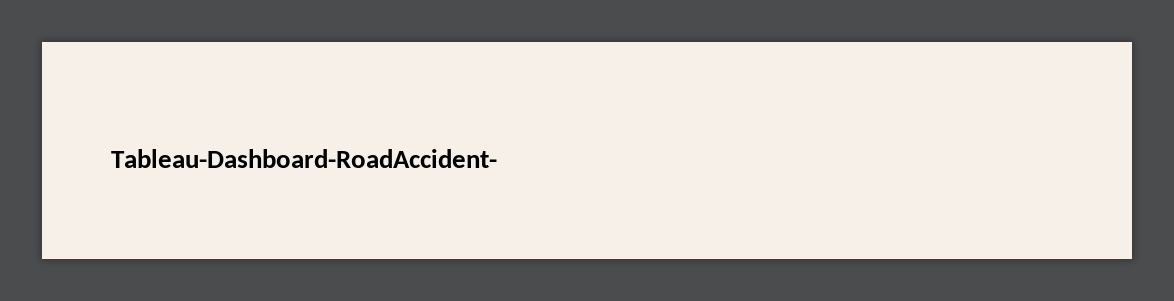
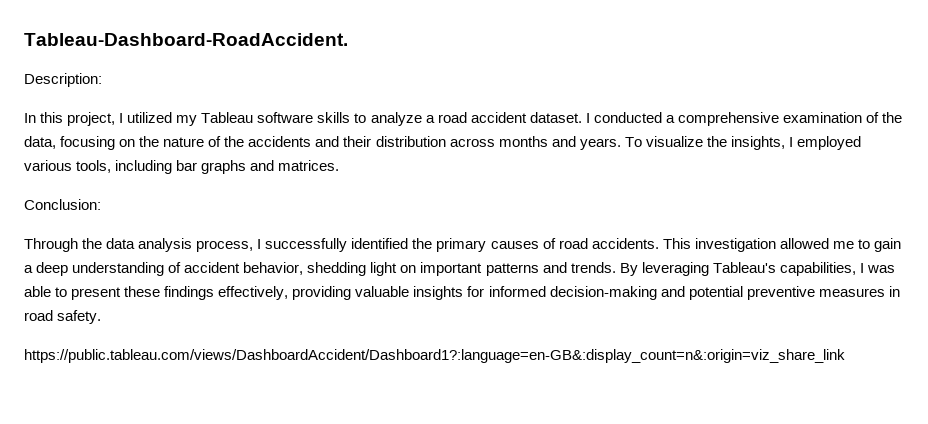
[111,149,497,168] Tableau-Dashboard-RoadAccident- -> [24,33,348,46] [24,73,102,87] [24,112,903,126] [24,136,861,150] [24,160,340,174] [24,199,101,210] [24,238,901,252] [24,262,895,276] [24,286,900,300] [24,310,102,324] [24,349,845,363] Tableau-Dashboard-RoadAccident. // Description: // In this project, I utilized my Tableau software skills to analyze a road accident dataset. I conducted a comprehensive examination of the data, focusing on the nature of the accidents and their distribution across months and years. To visualize the insights, I employed various tools, including bar graphs and matrices. // Conclusion: // Through the data analysis process, I successfully identified the primary causes of road accidents. This investigation allowed me to gain a deep understanding of accident behavior, shedding light on important patterns and trends. By leveraging Tableau's capabilities, I was able to present these findings effectively, providing valuable insights for informed decision-making and potential preventive measures in road safety. // https://public.tableau.com/views/DashboardAccident/Dashboard1?:language=en-GB&:display_count=n&:origin=viz_share_link

